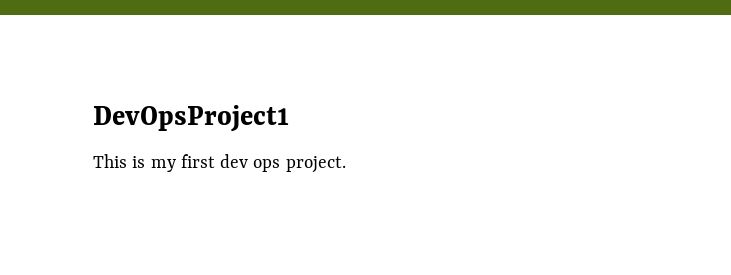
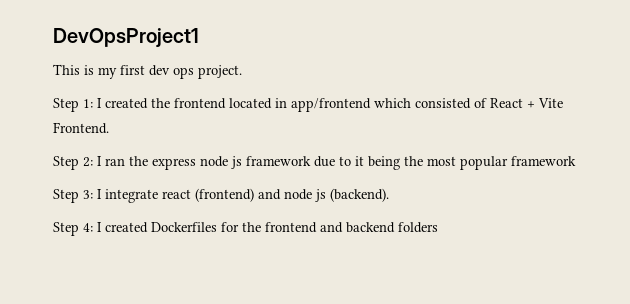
(346, 164) none -> [53,98,563,112] [53,122,109,134] [53,156,576,170] [53,188,389,203] [53,222,438,236] // Step 1: I created the frontend located in app/frontend which consisted of React + Vite Frontend. // Step 2: I ran the express node js framework due to it being the most popular framework // Step 3: I integrate react (frontend) and node js (backend). // Step 4: I created Dockerfiles for the frontend and backend folders

